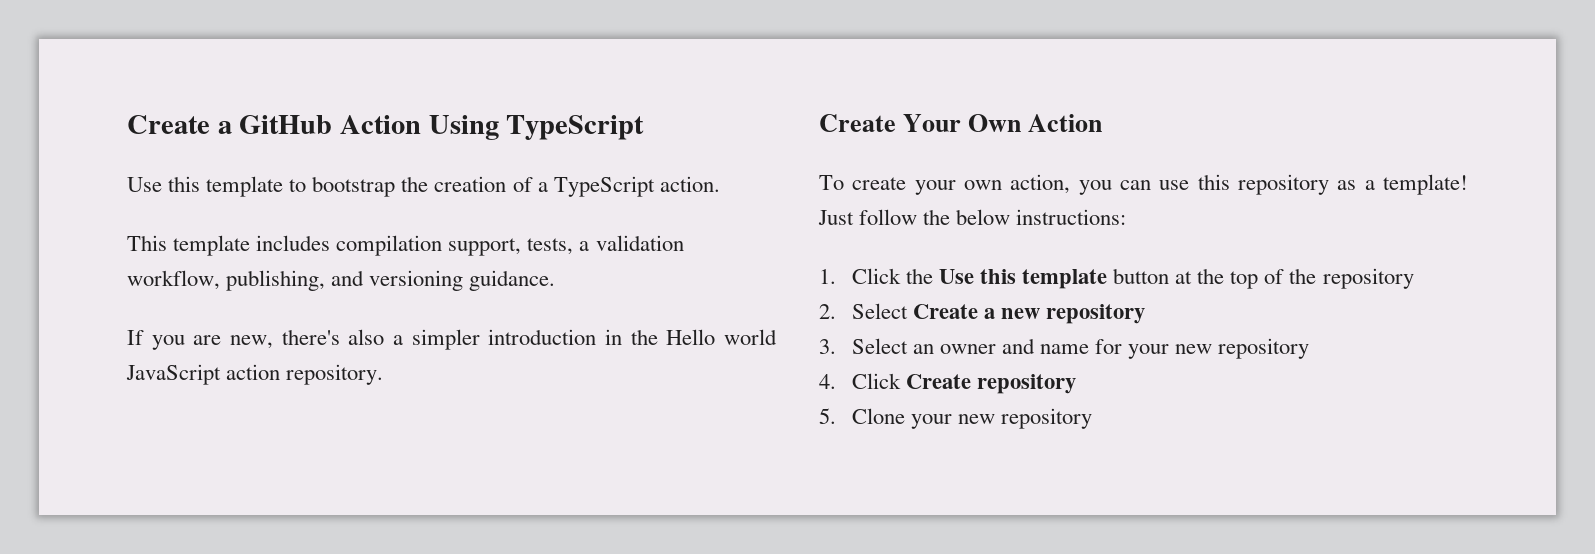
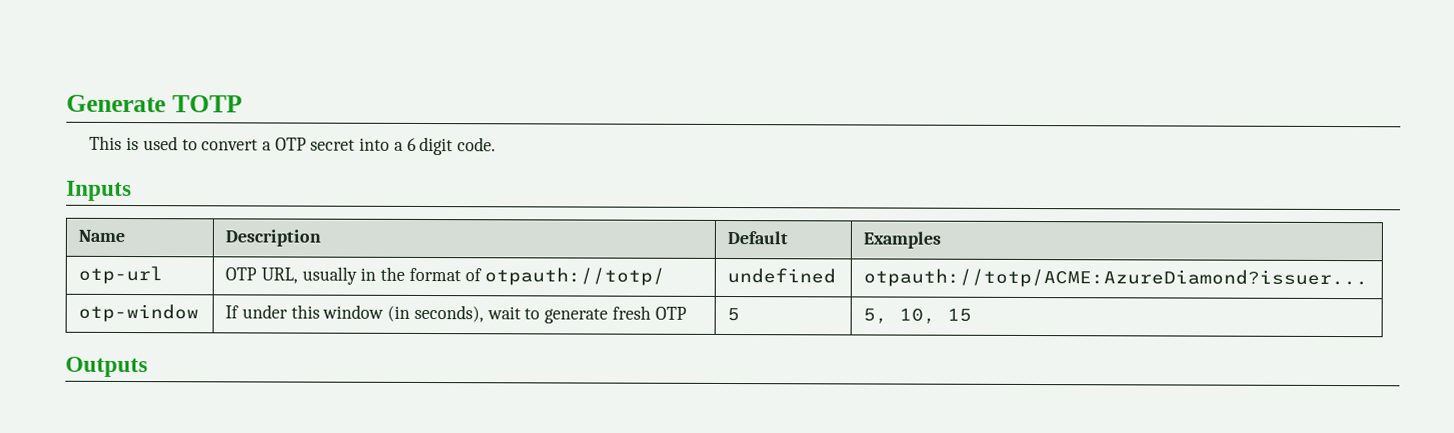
[127,115,645,140] [127,176,720,197] [127,235,684,256] [127,270,556,291] [127,329,777,350] [126,364,384,385] [819,114,1103,132] [819,174,1468,195] [818,209,1127,225] [819,268,1414,289] [819,303,1145,324] [819,338,1310,359] [819,373,1076,394] [819,408,1092,429] Create a GitHub Action Using TypeScript // Use this template to bootstrap the creation of a TypeScript action. // This template includes compilation support, tests, a validation workflow, publishing, and versioning guidance. // If you are new, there's also a simpler introduction in the Hello world JavaScript action repository. // Create Your Own Action // To create your own action, you can use this repository as a template! Just follow the below instructions: // 1. Click the Use this template button at the top of the repository // 2. Select Create a new repository // 3. Select an owner and name for your new repository // 4. Click Create repository // 5. Clone your new repository -> [66,94,243,113] [89,135,497,156] [66,180,132,202] [78,229,126,243] [225,229,322,247] [727,231,789,245] [863,231,942,249] [78,265,164,285] [225,266,666,286] [727,268,837,284] [863,268,1369,289] [78,303,200,323] [225,304,687,324] [727,308,741,322] [863,308,973,324] [65,356,148,378] Generate TOTP // This is used to convert a OTP secret into a 6 digit code. // Inputs // Name | Description | Default | Examples // otp-url | OTP URL, usually in the format of otpauth://totp/ | undefined | otpauth://totp/ACME:AzureDiamond?issuer... // otp-window | If under this window (in seconds), wait to generate fresh OTP | 5 | 5, 10, 15 // Outputs

